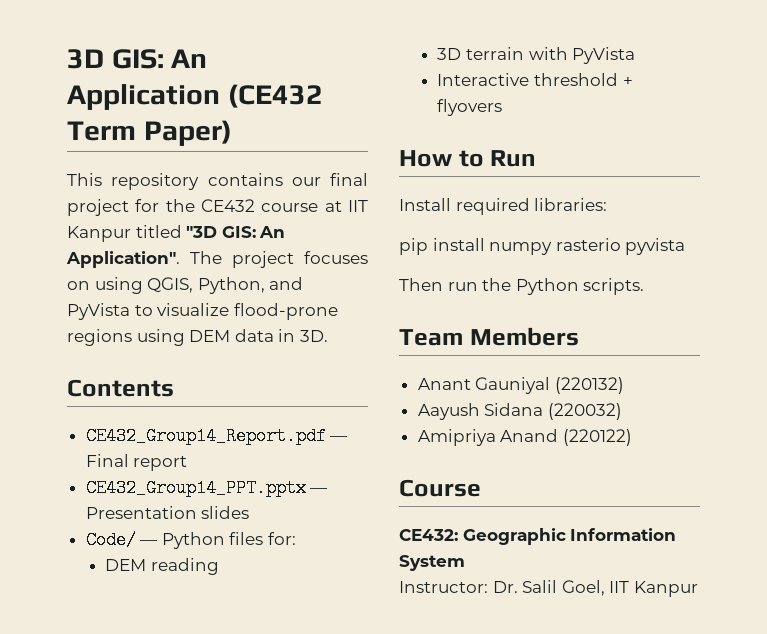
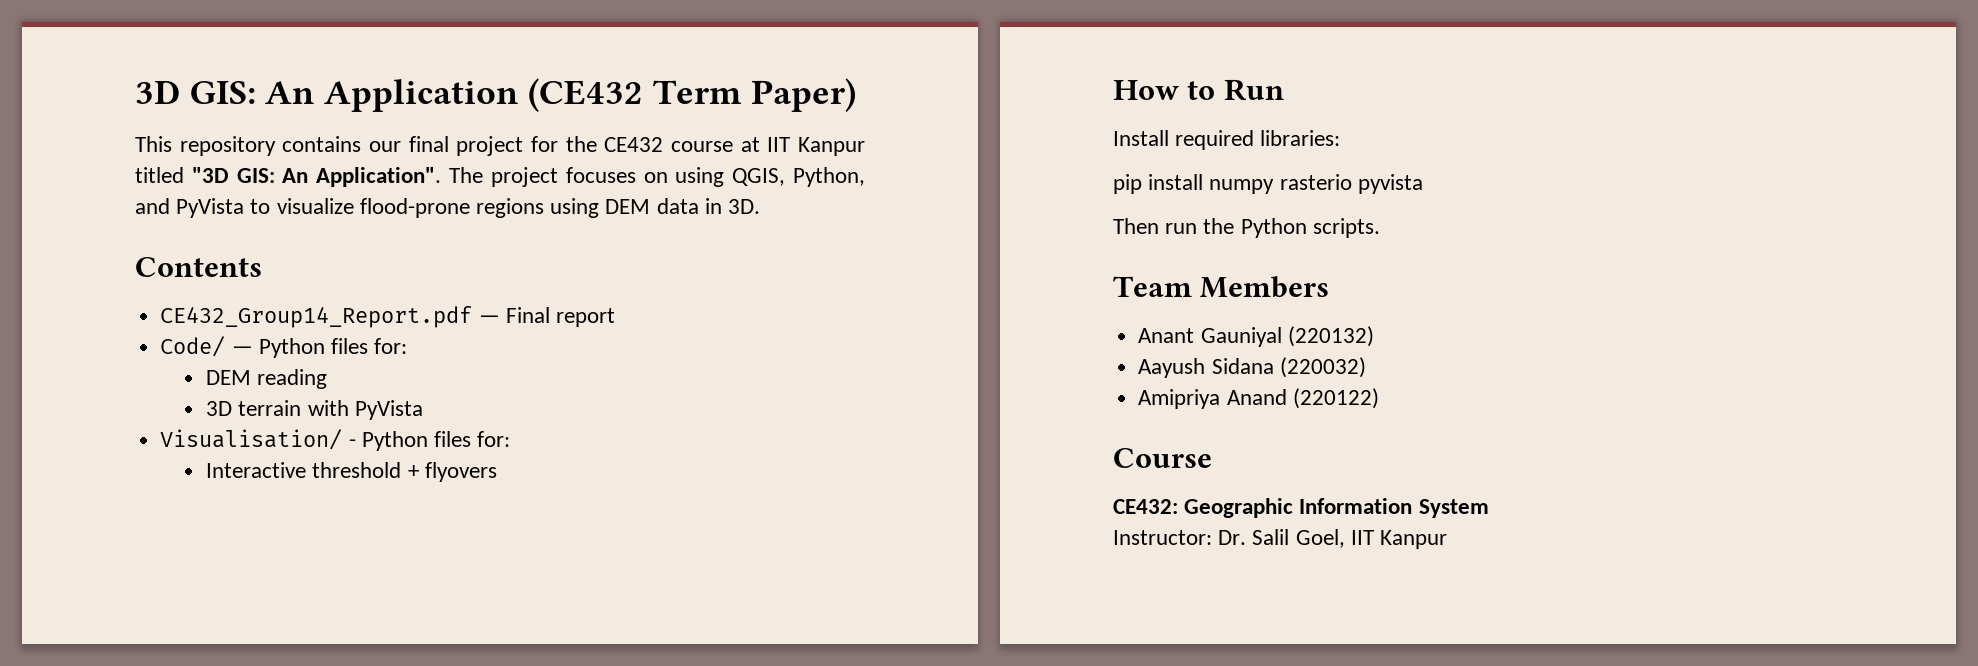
[85,479,328,497] [85,506,250,519] // CE432_Group14_PPT.pptx — Presentation slides -> (615, 317) none
(636, 55) none -> [160,429,511,451] // Visualisation/ - Python files for:

